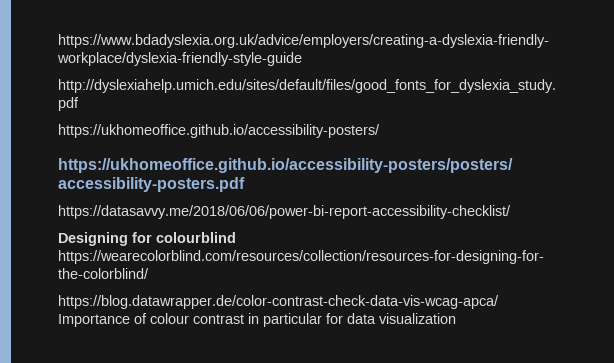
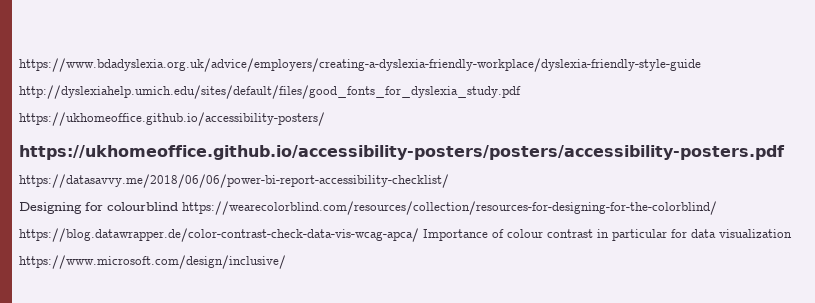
(456, 318) none -> [19,255,286,269] // https://www.microsoft.com/design/inclusive/

